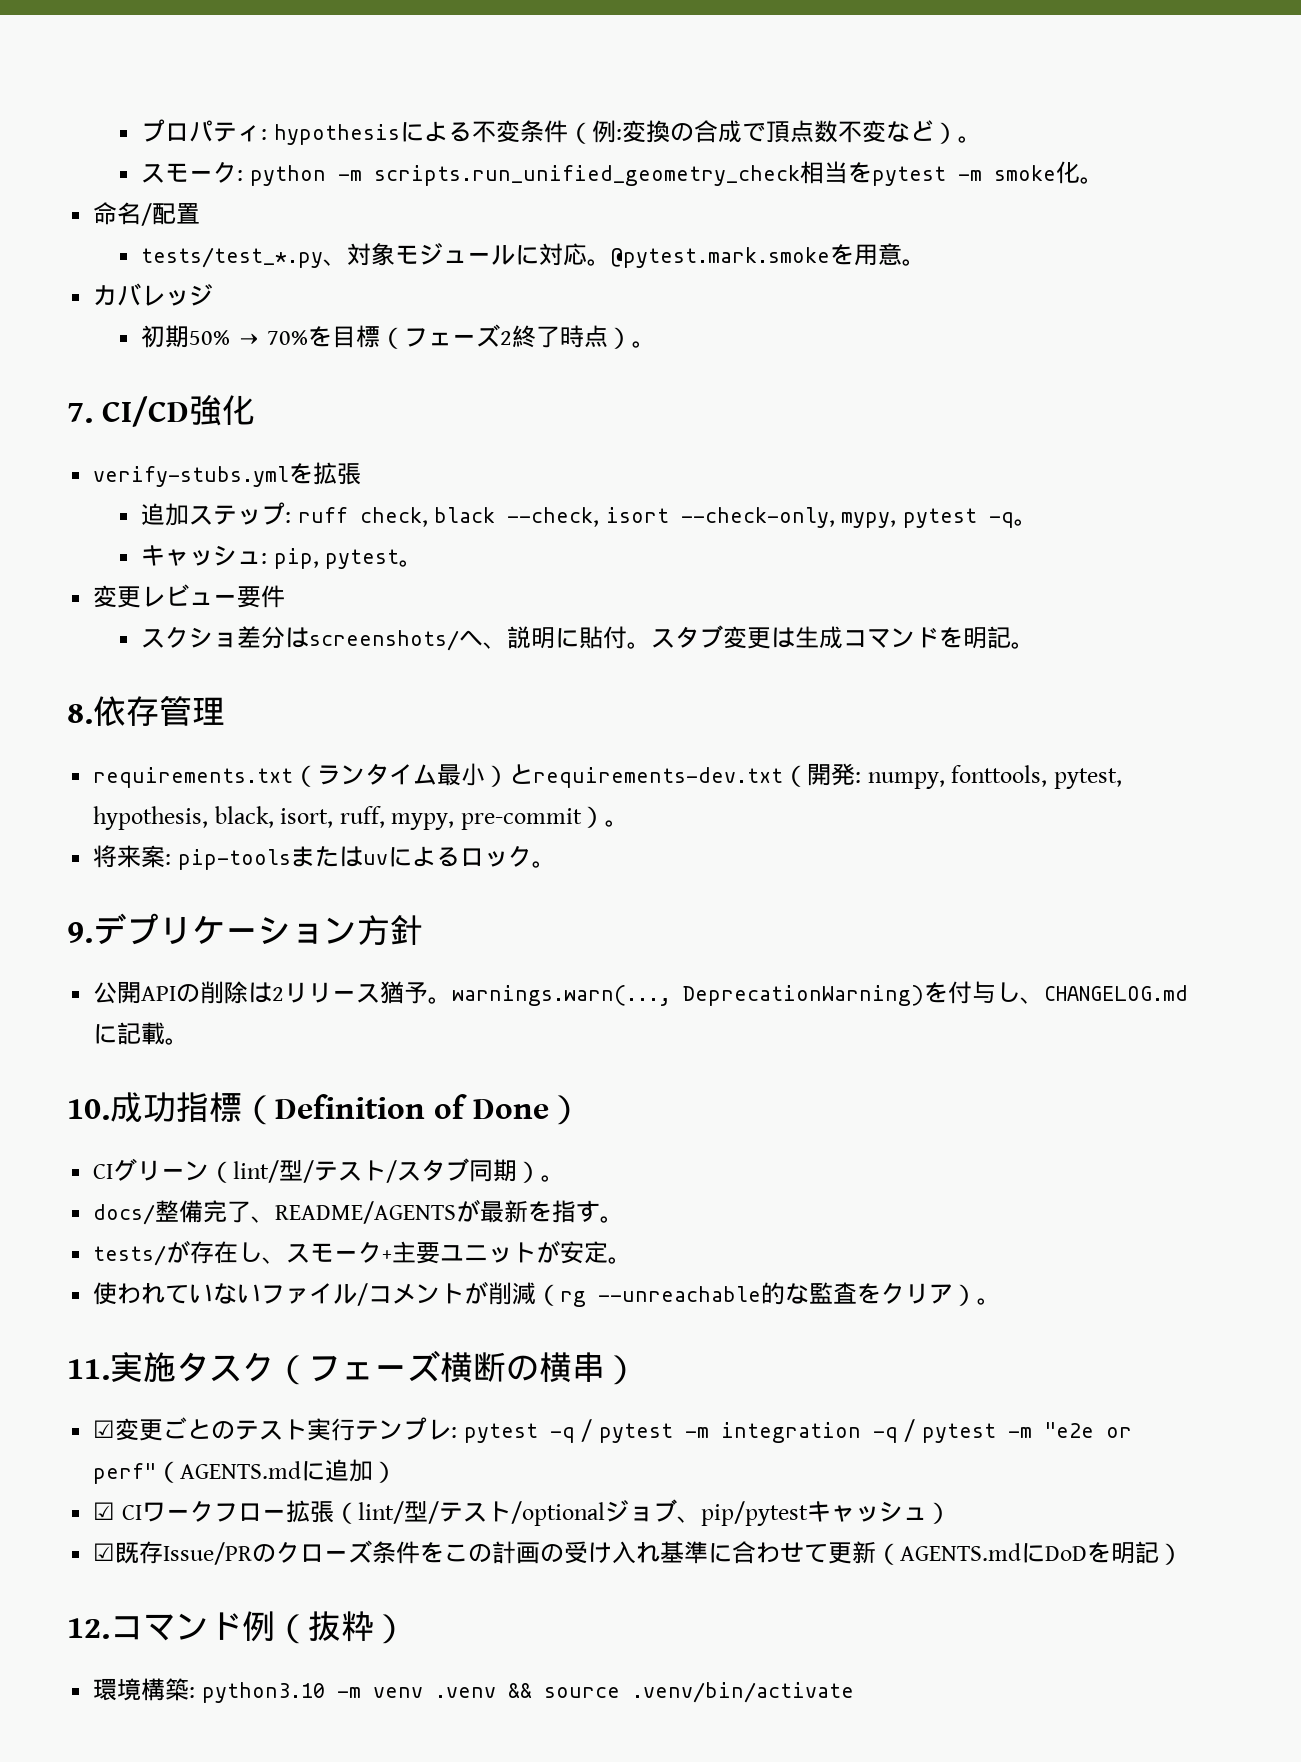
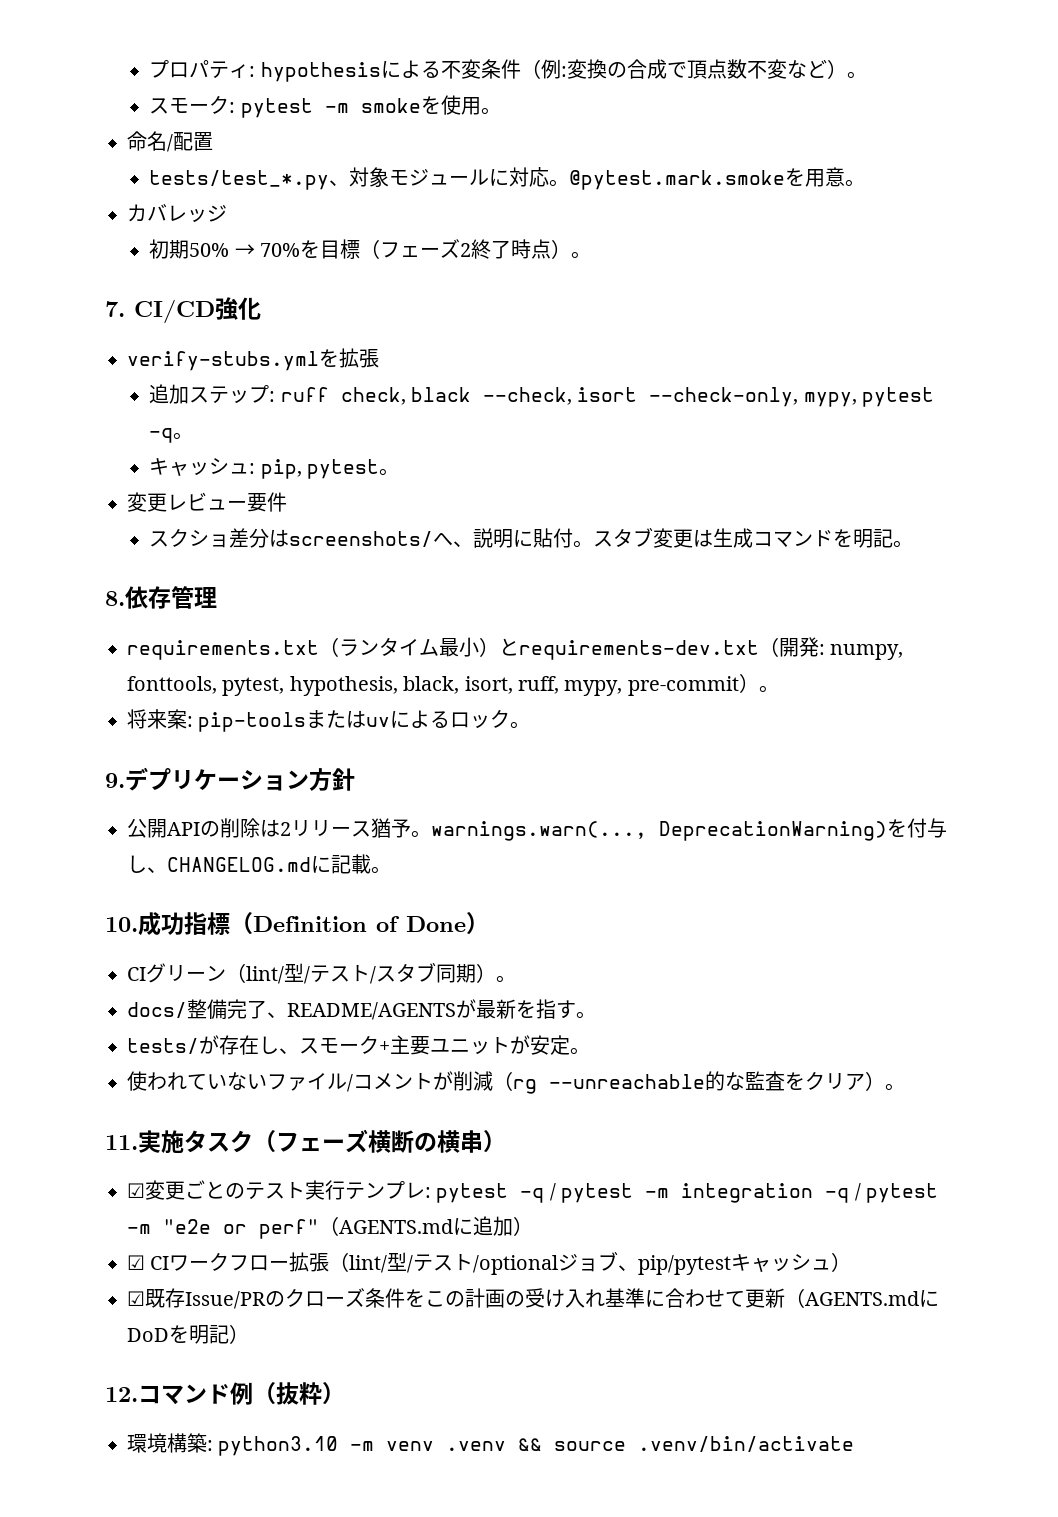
[249,161,872,186] python -m scripts.run_unified_geometry_check相当を -> (236, 107) none
[1055,161,1080,184] 化 -> [420,95,481,115] を使用

